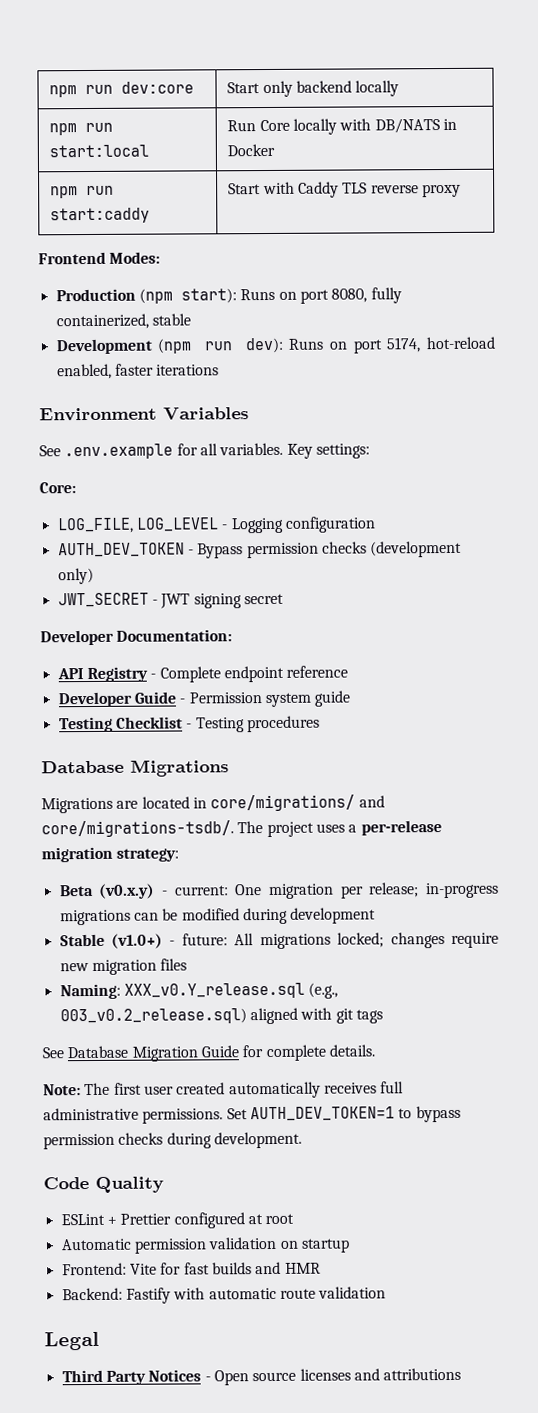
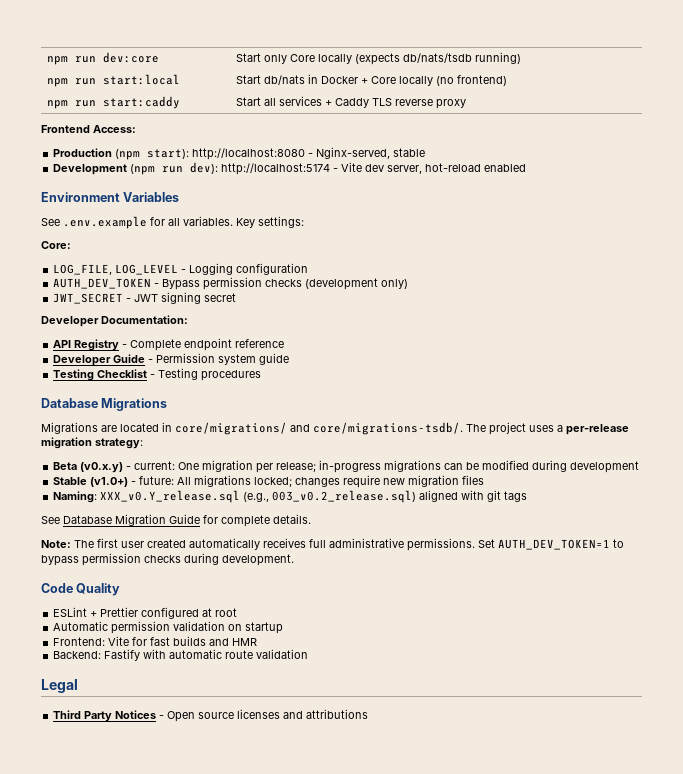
[296,80,400,97] backend locally -> [290,52,522,65] Core locally (expects db/nats/tsdb running)
[227,118,458,135] [227,143,276,157] Run Core locally with DB/NATS in Docker -> [236,74,508,86] Start db/nats in Docker + Core locally (no frontend)
[262,181,295,195] with -> [264,96,333,106] all services +
[109,251,161,264] Modes: -> [93,125,136,133] Access:
[240,287,402,304] [55,313,149,330] Runs on port 8080, fully containerized, -> [192,147,391,160] http://localhost:8080 - Nginx-served,
[288,336,496,354] [56,363,220,380] Runs on port 5174, hot-reload enabled, faster iterations -> [221,162,527,175] http://localhost:5174 - Vite dev server, hot-reload enabled

